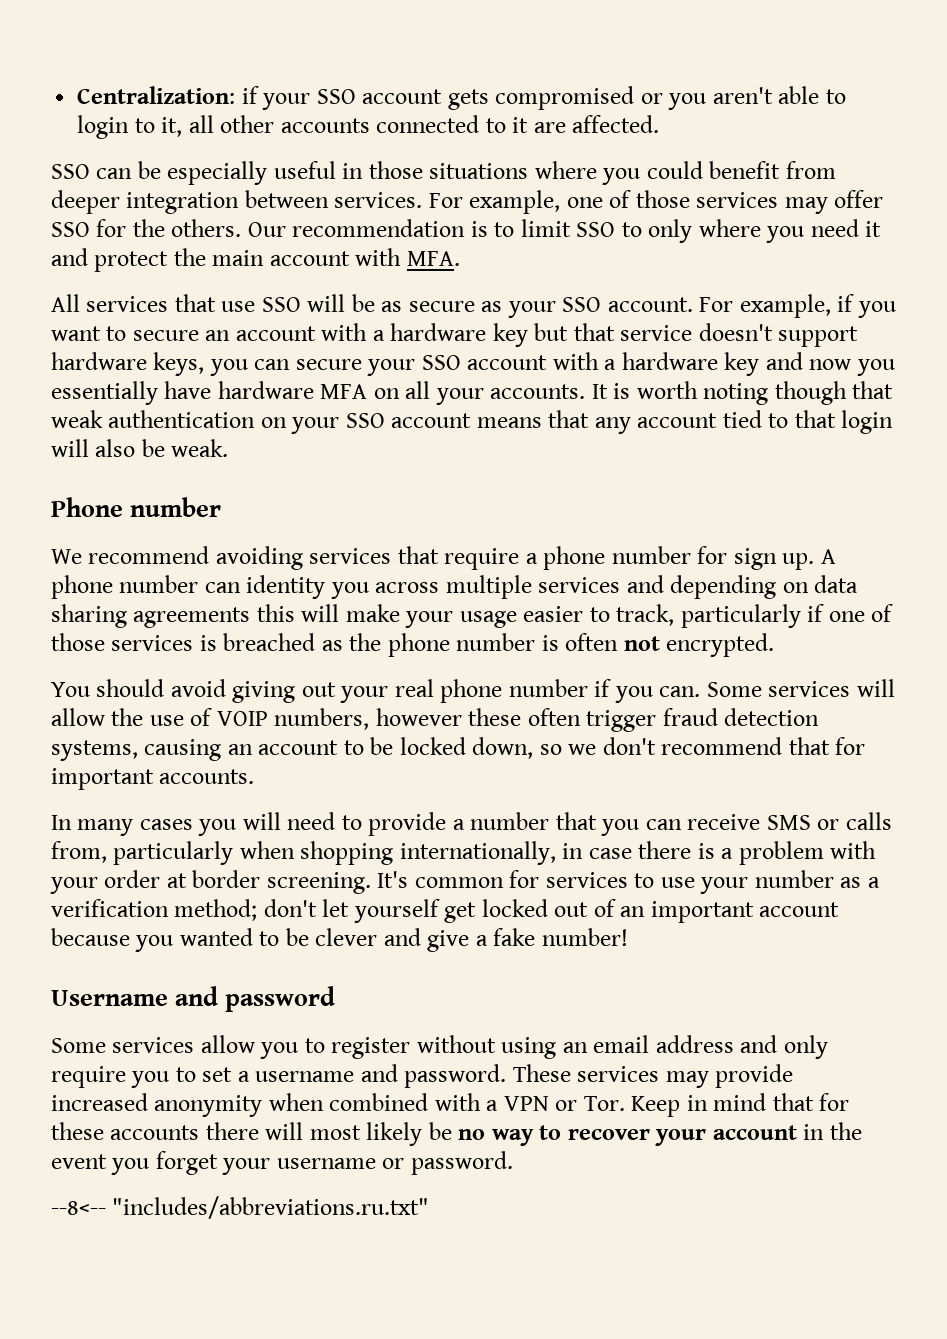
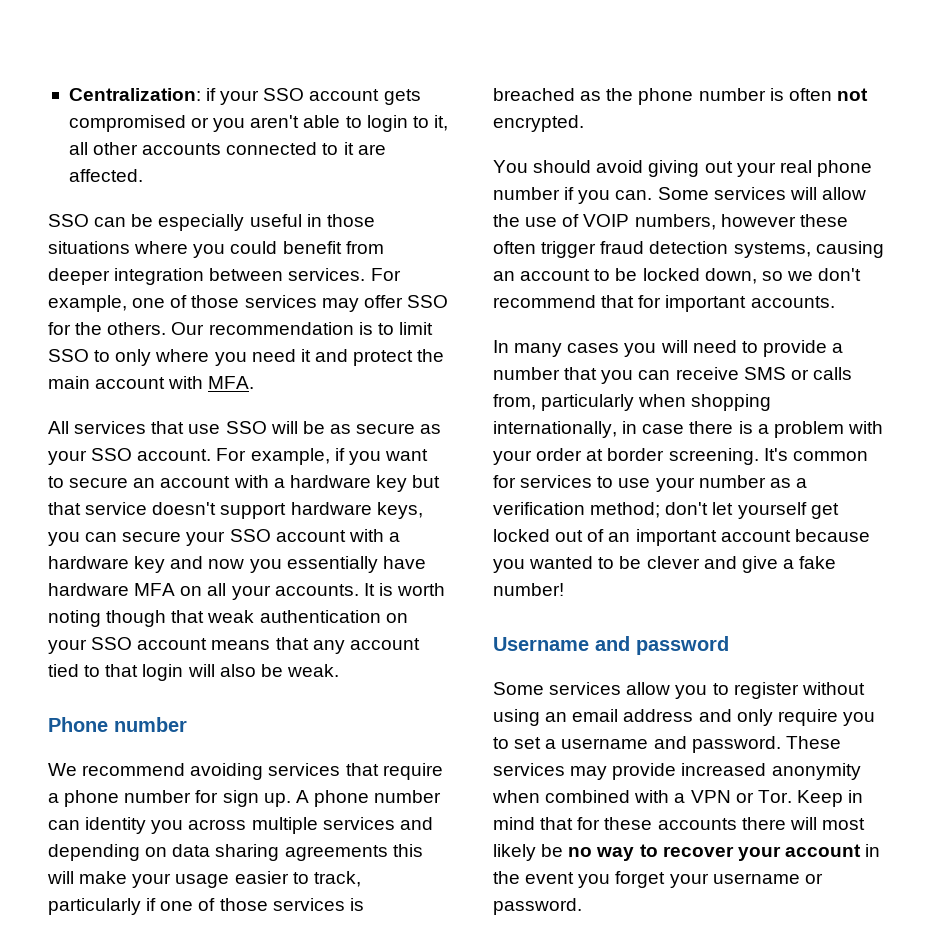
[51,1196,430,1219] // --8<-- "includes/abbreviations.ru.txt" -> (582, 906) none

